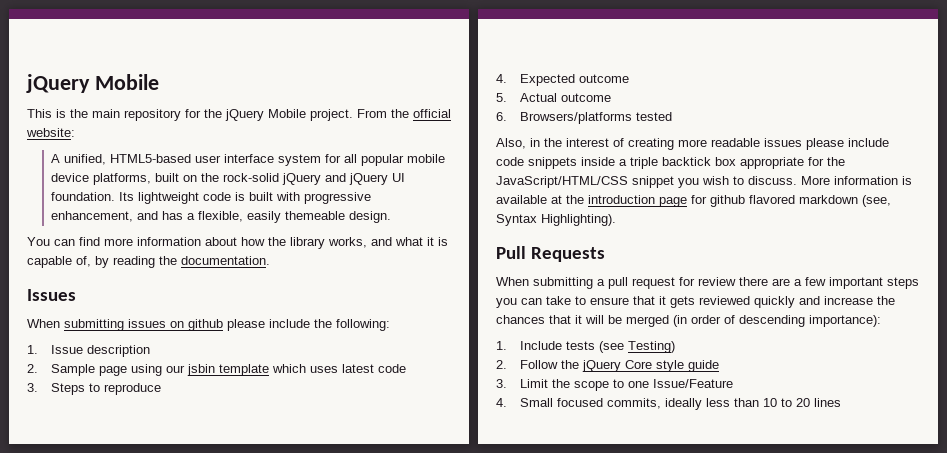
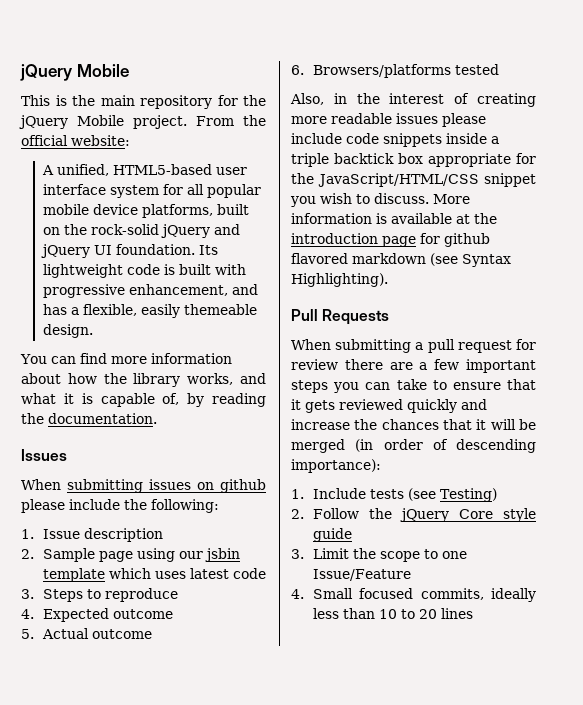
[862,195,891,207] (see, -> [430,253,458,266] (see

